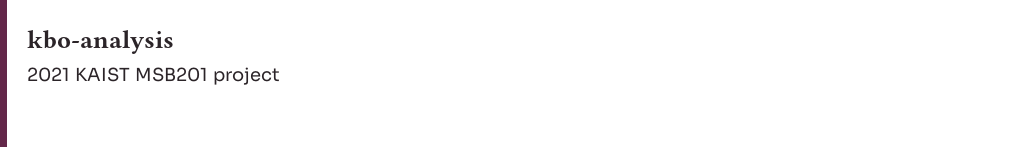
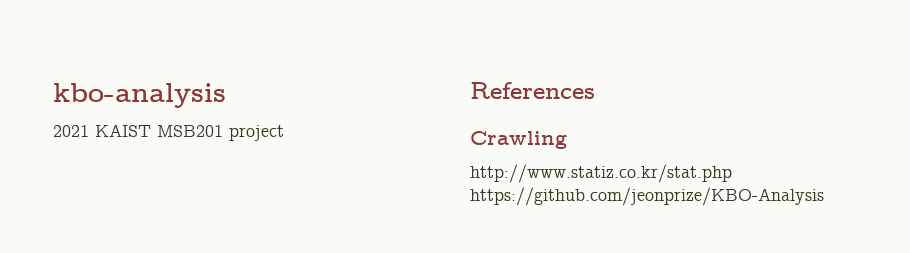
(280, 76) none -> [470,82,595,99] [470,131,567,149] [470,164,732,183] [470,187,824,206] // References // Crawling // http://www.statiz.co.kr/stat.php https://github.com/jeonprize/KBO-Analysis

